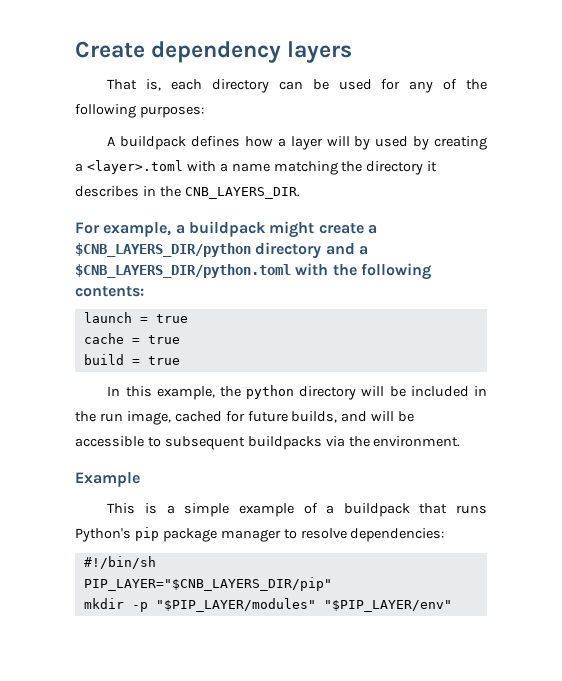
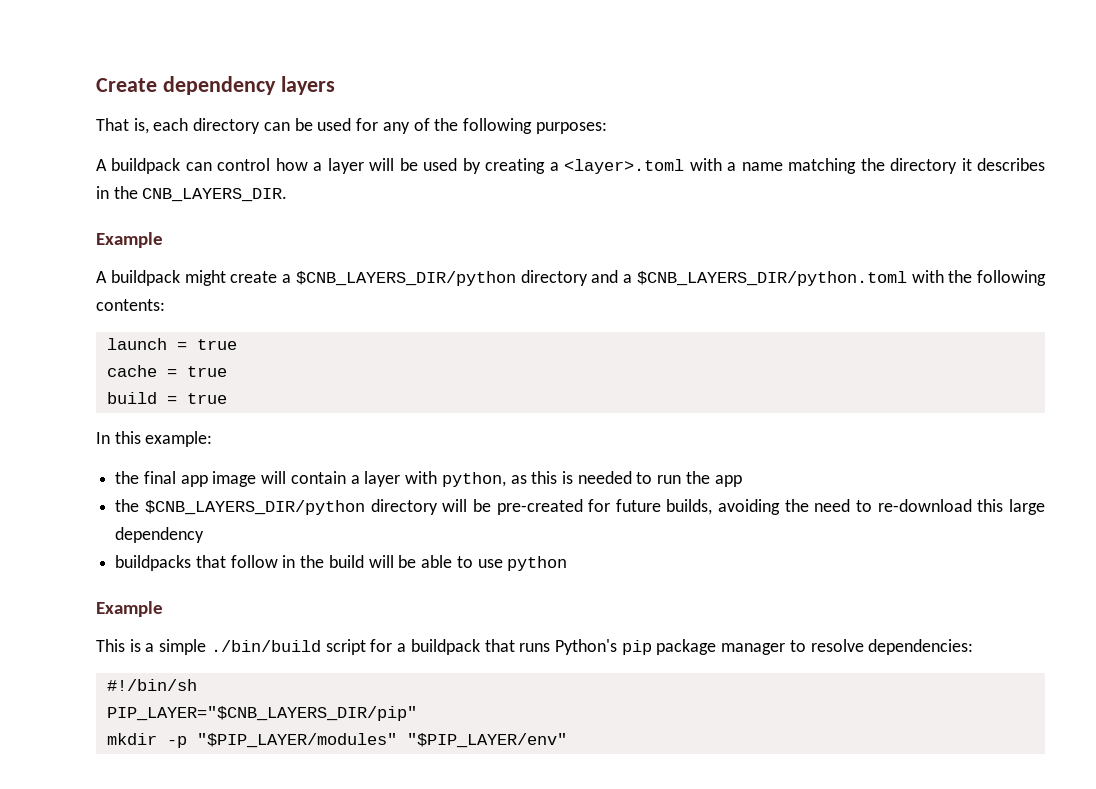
[191,136,241,147] defines -> [185,158,271,171] can control
[354,136,371,150] by -> [399,158,418,171] be
[75,222,185,237] For example, a -> [96,232,163,248] [96,271,107,283] Example // A
[156,385,487,400] [75,411,415,425] [75,436,461,450] example, the python directory will be included in the run image, cached for future builds, and will be accessible to subsequent buildpacks via the environment. -> [145,431,213,447] [115,471,742,487] [115,499,1045,515] [115,527,205,543] [115,555,568,571] example: // the final app image will contain a layer with python, as this is needed to run the app // the $CNB_LAYERS_DIR/python directory will be pre-created for future builds, avoiding the need to re-download this large dependency // buildpacks that follow in the build will be able to use python
[238,503,318,517] example of -> [210,639,393,655] ./bin/build script for

